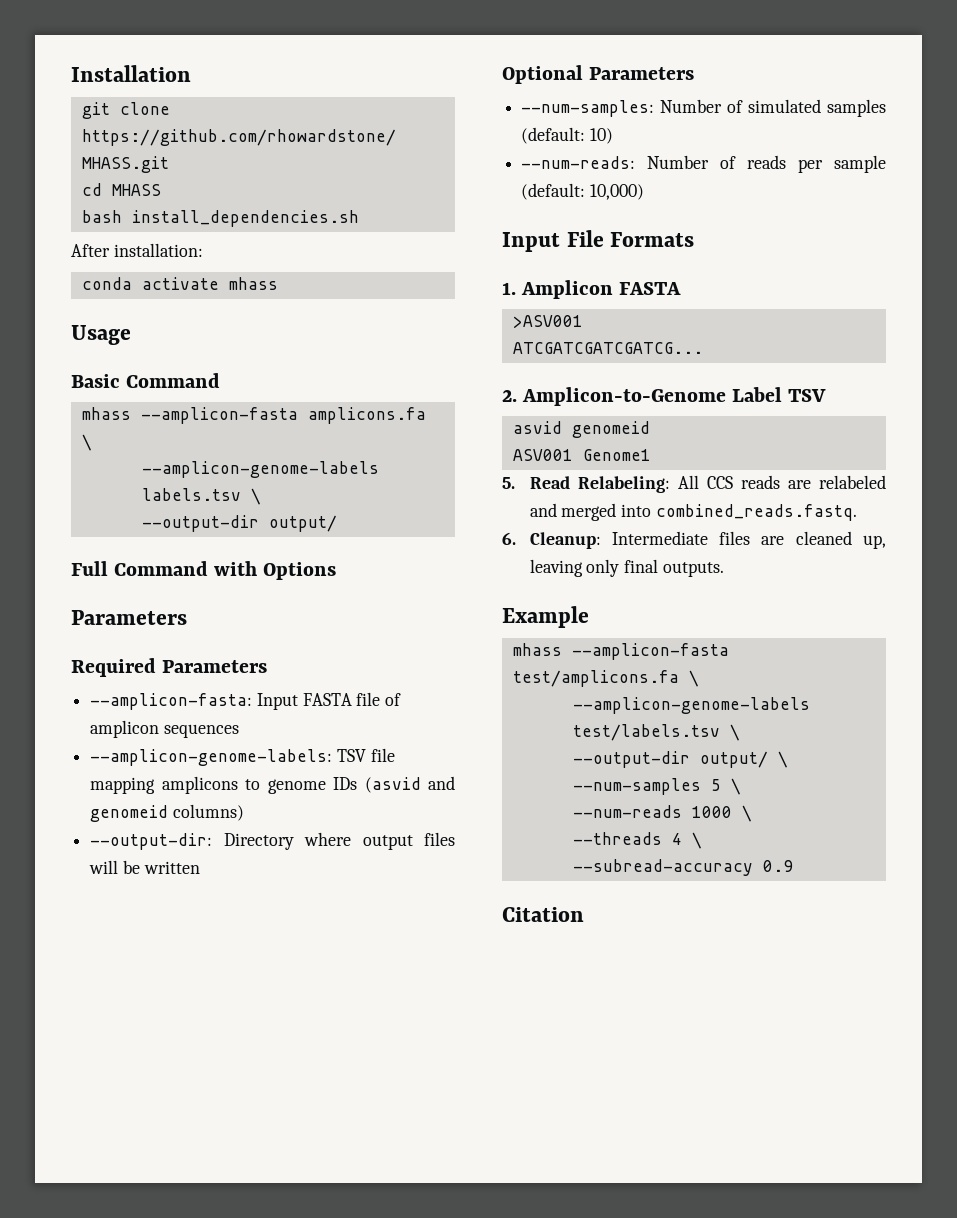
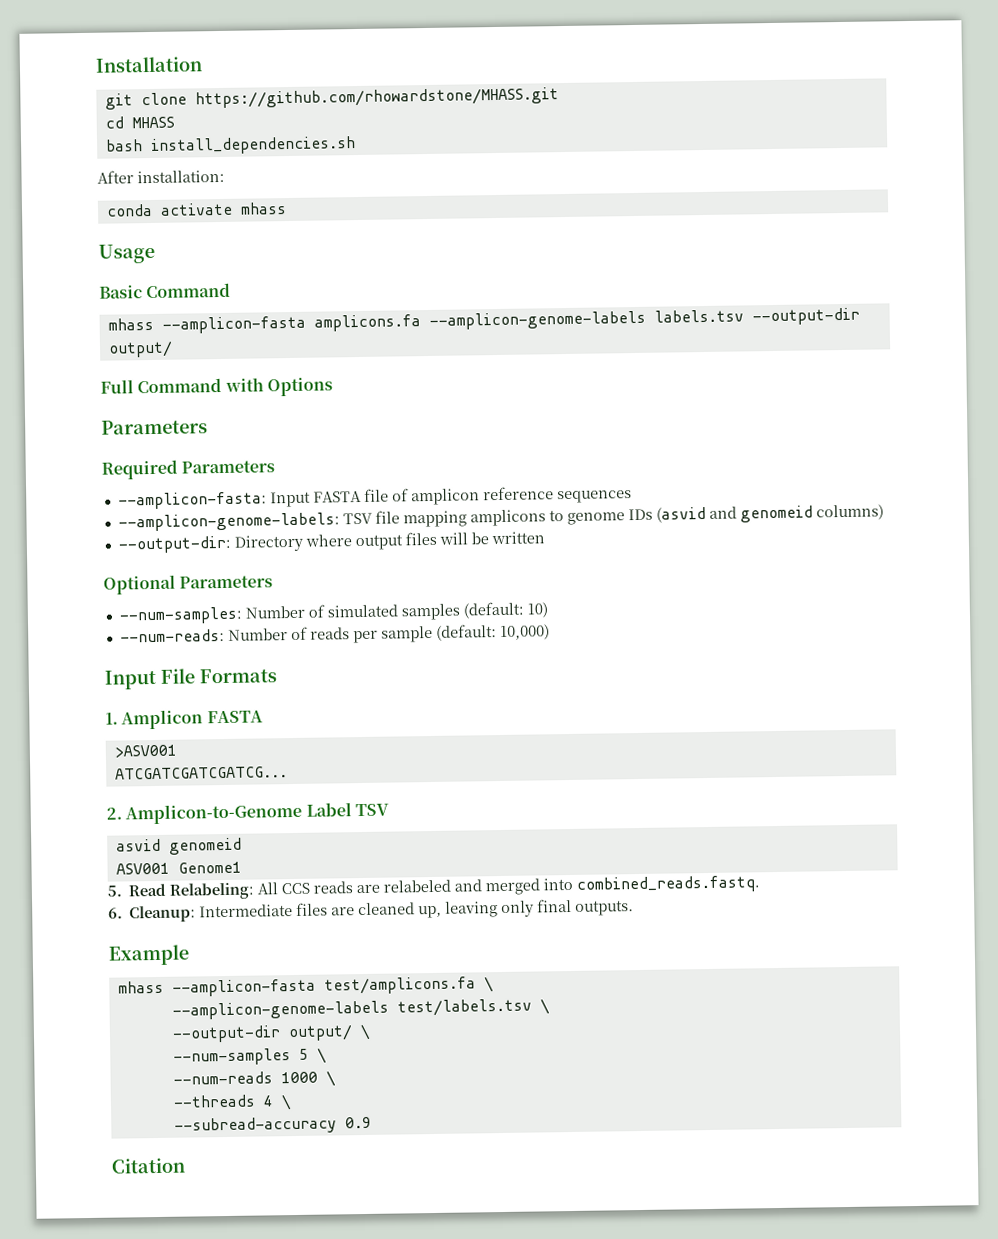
[81,434,92,451] \ // -> (421, 323) none
[250,488,261,505] \ // -> (744, 316) none
(160, 729) none -> [482,486,554,501] reference

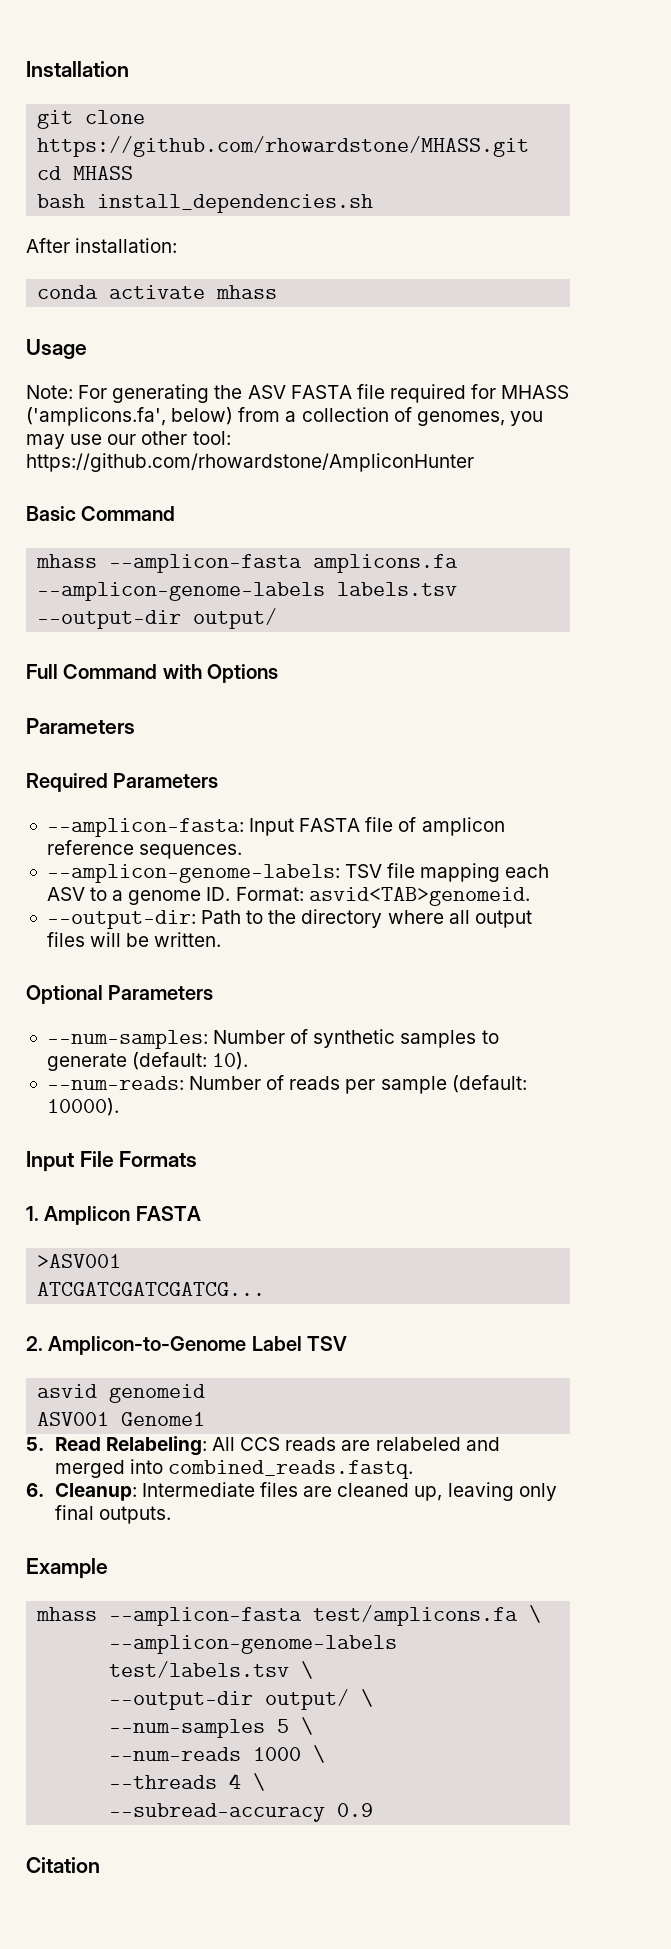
(155, 253) none -> [26,384,570,403] [26,407,543,426] [26,431,231,449] [26,453,474,472] // Note: For generating the ASV FASTA file required for MHASS ('amplicons.fa', below) from a collection of genomes, you may use our other tool: https://github.com/rhowardstone/AmpliconHunter
[556,490,632,504] sequences -> [139,844,243,859] sequences.
[469,504,884,527] [117,534,352,554] amplicons to genome IDs (asvid and genomeid columns) // --output-dir: Directory where -> [505,864,550,878] [46,887,530,906] [46,909,470,929] each ASV to a genome ID. Format: asvid<TAB>genomeid. // --output-dir: Path to the directory where all
[490,531,545,545] written -> [154,932,222,947] written.
[326,601,548,621] simulated samples (default: 10) -> [313,1029,499,1048] [46,1052,249,1071] synthetic samples to generate (default: 10).
[499,624,550,640] 10,000) -> [46,1098,119,1116] 10000).

